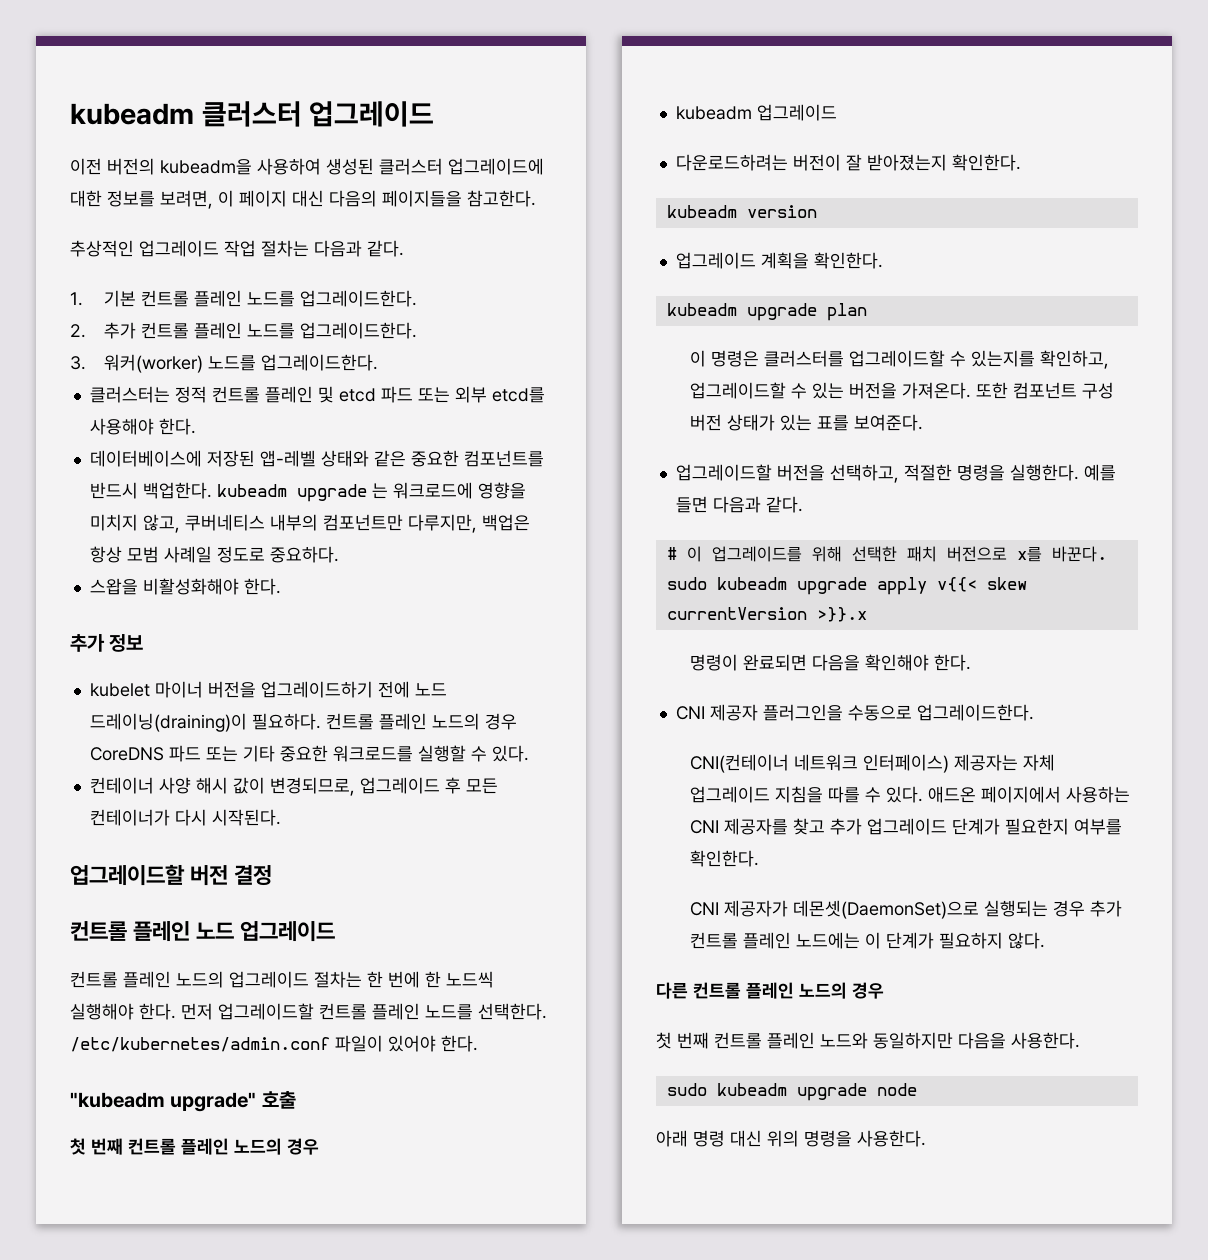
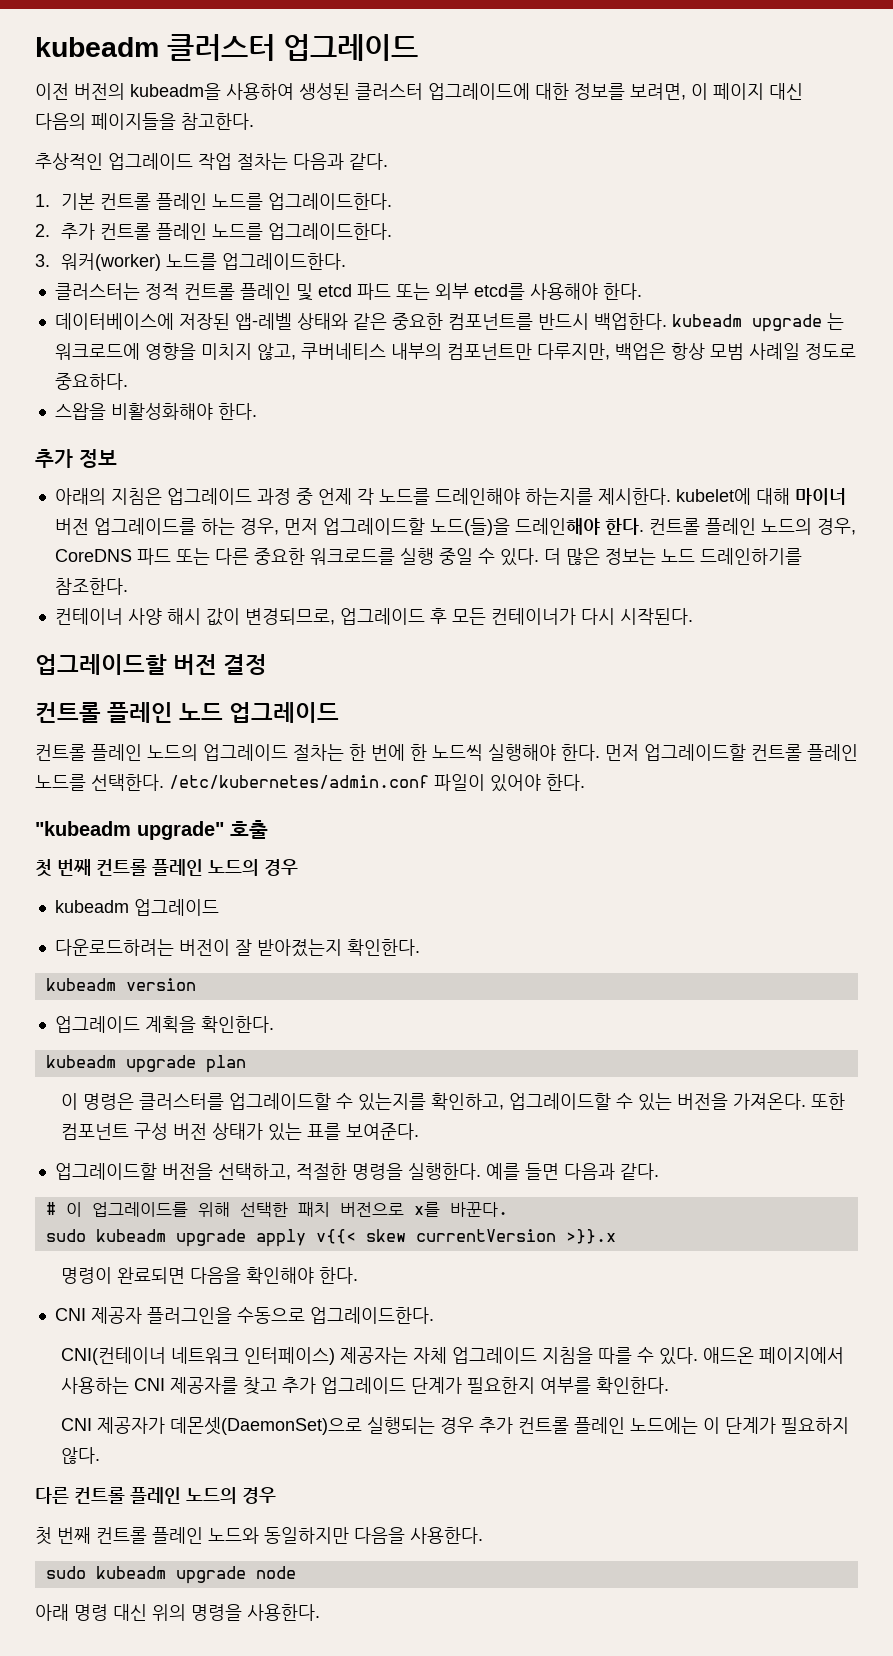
[89,681,447,698] [89,713,517,732] kubelet 마이너 버전을 업그레이드하기 전에 노드 드레이닝(draining)이 필요하다. 컨트롤 플레인 노드의 경우 -> [54,488,846,505] [54,518,856,536] 아래의 지침은 업그레이드 과정 중 언제 각 노드를 드레인해야 하는지를 제시한다. kubelet에 대해 마이너 버전 업그레이드를 하는 경우, 먼저 업그레이드할 노드(들)을 드레인해야 한다. 컨트롤 플레인 노드의 경우,
[242,745,275,762] 기타 -> [214,548,249,565] 다른
[417,745,529,762] 실행할 수 있다. -> [399,548,802,566] [54,578,128,595] 실행 중일 수 있다. 더 많은 정보는 노드 드레인하기를 참조한다.

